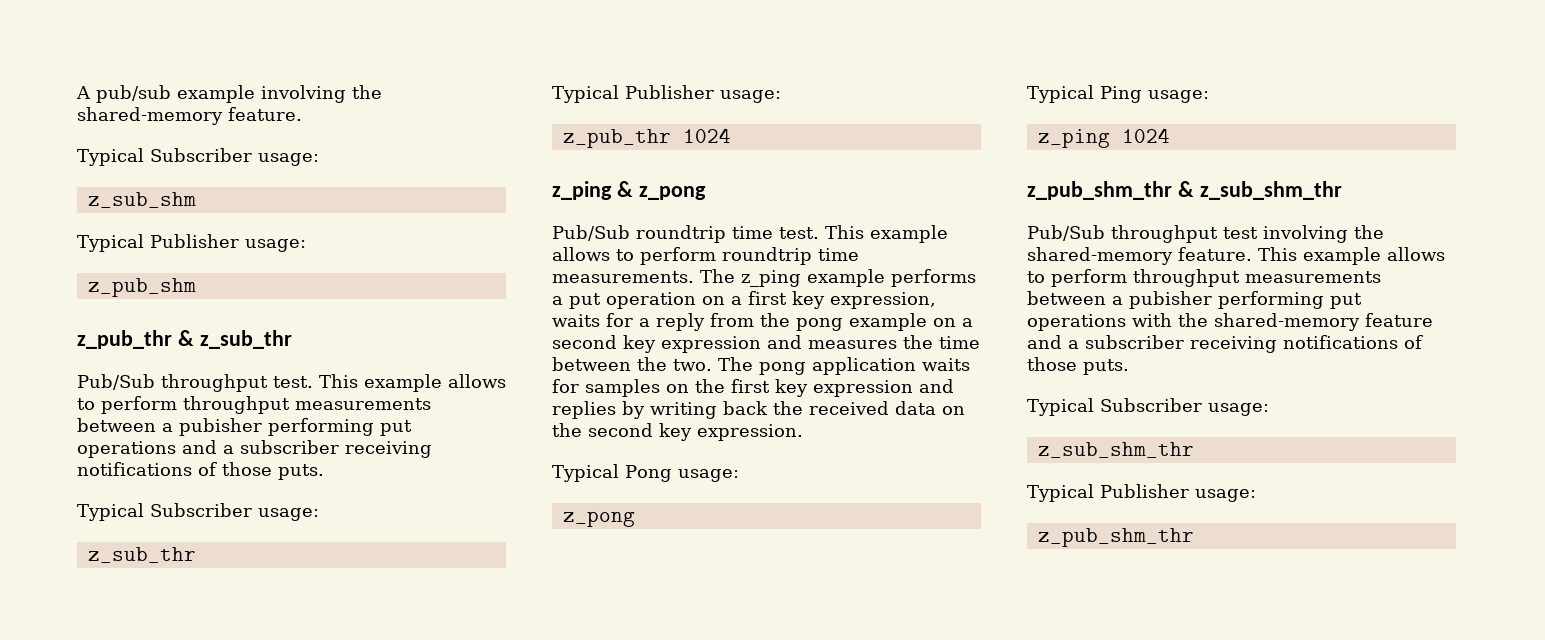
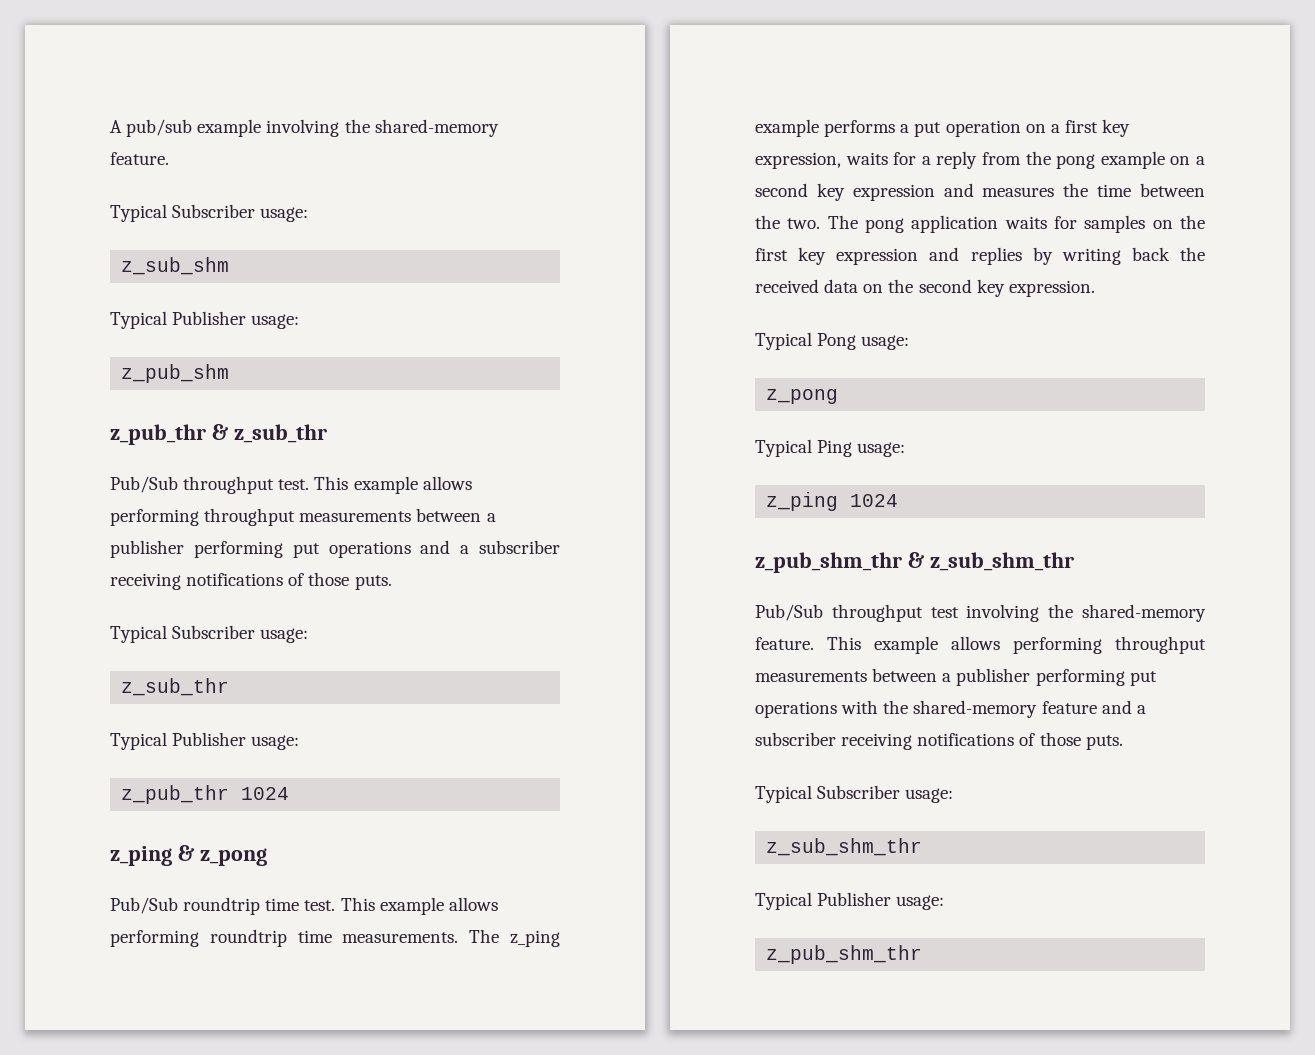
[77,396,431,414] [77,418,262,436] to perform throughput measurements between a pubisher -> [110,508,496,526] [110,540,184,558] performing throughput measurements between a publisher
[616,247,716,265] to perform -> [110,930,199,947] performing
[1027,269,1381,287] [1027,291,1212,309] to perform throughput measurements between a pubisher -> [1013,636,1206,654] [755,668,1031,686] performing throughput measurements between a publisher

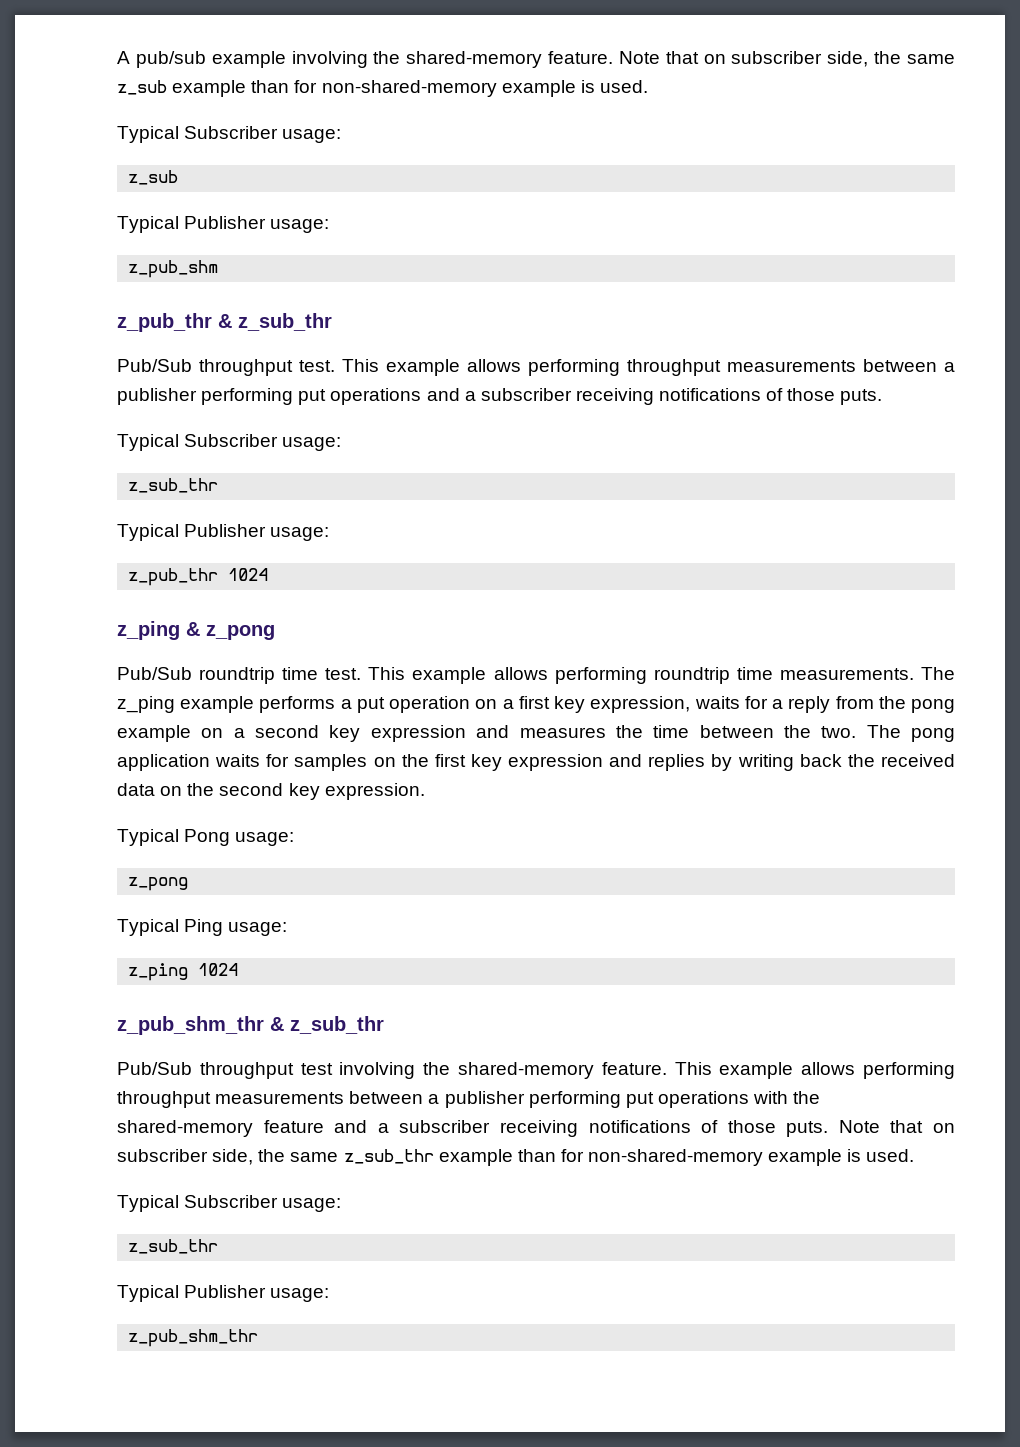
[110,204,309,222] [121,257,230,275] // Typical Subscriber usage: // z_sub_shm -> [618,51,955,67] [117,80,648,97] [117,126,342,143] [128,170,179,185] Note that on subscriber side, the same z_sub example than for non-shared-memory example is used. // Typical Subscriber usage: // z_sub
[929,552,1074,571] z_sub_shm_thr -> [290,1016,384,1034] z_sub_thr
[755,785,954,803] [766,838,923,856] // Typical Subscriber usage: // z_sub_shm_thr -> [838,1120,956,1133] [117,1149,915,1166] [117,1195,342,1212] [128,1239,219,1254] Note that on subscriber side, the same z_sub_thr example than for non-shared-memory example is used. // Typical Subscriber usage: // z_sub_thr

